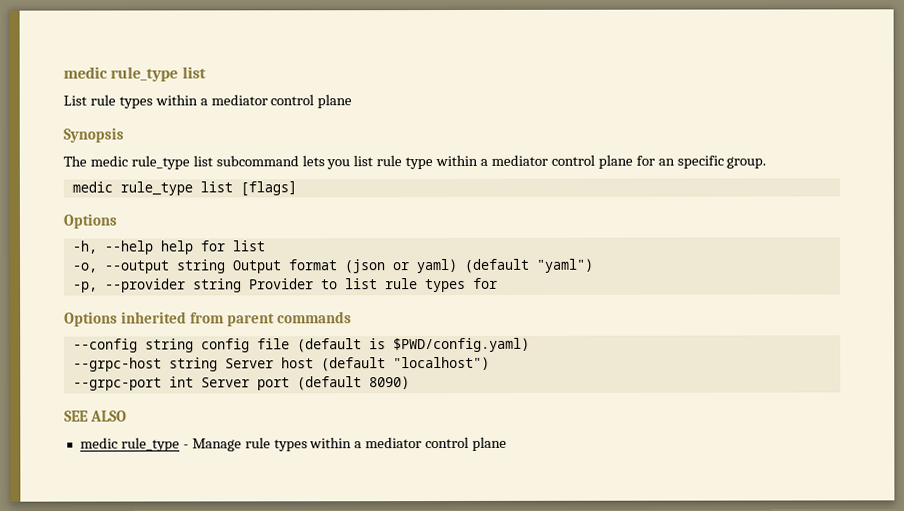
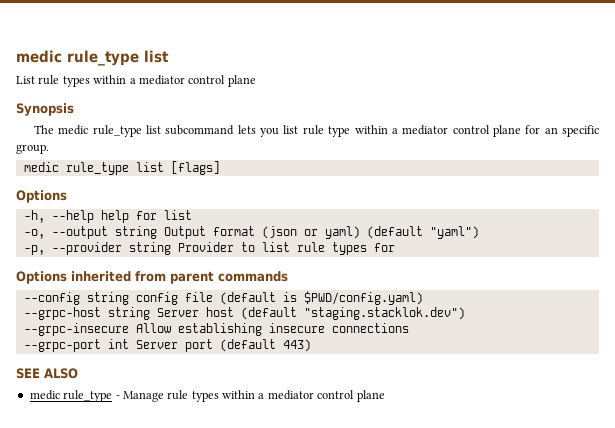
[392,356,490,371] "localhost") -> [303,307,465,320] [23,323,409,336] "staging.stacklok.dev") // --grpc-insecure Allow establishing insecure connections
[368,376,410,390] 8090) -> [282,339,311,352] 443)

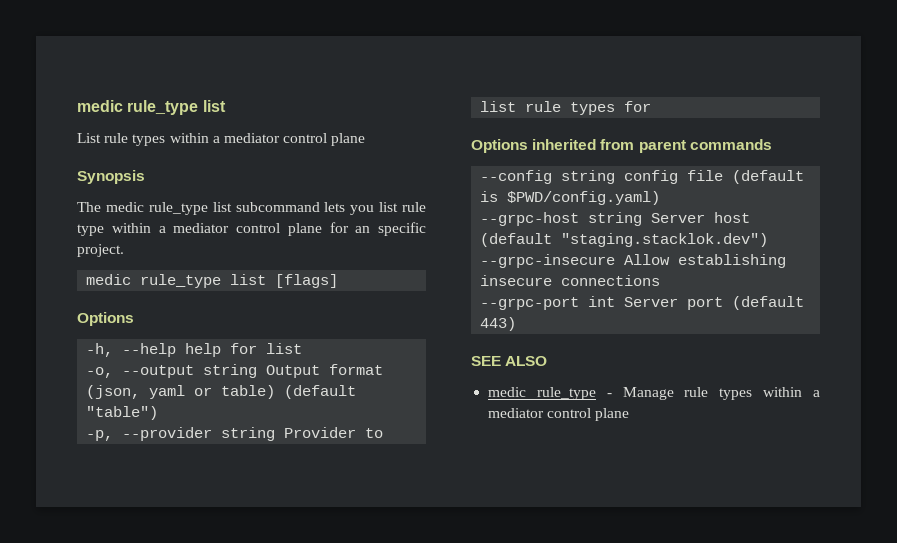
[16,144,49,154] group. -> [77,244,124,257] project.
[261,226,479,239] (json or yaml) (default "yaml") -> [86,385,357,399] [86,406,159,420] (json, yaml or table) (default "table")

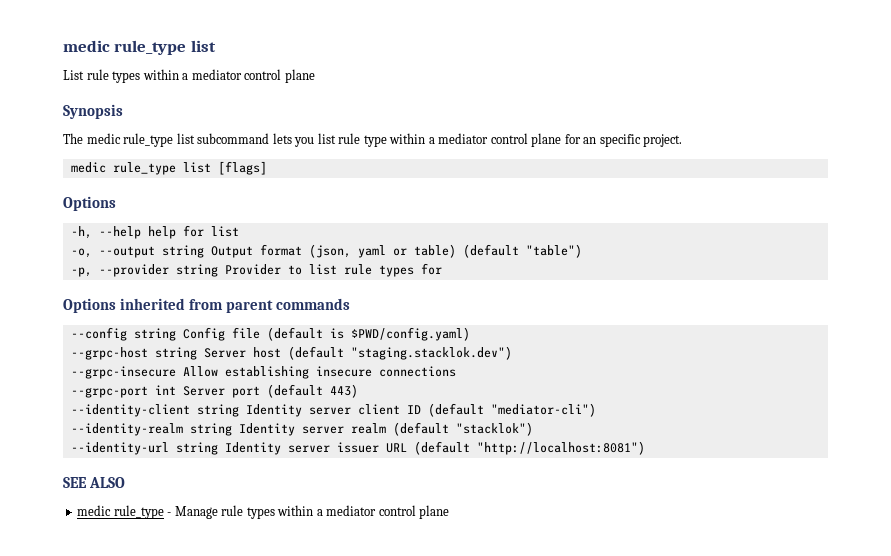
[624,170,679,184] config -> [182,327,225,341] Config
(517, 324) none -> [70,403,596,417] [70,422,533,436] [70,441,645,455] // --identity-client string Identity server client ID (default "mediator-cli") // --identity-realm string Identity server realm (default "stacklok") // --identity-url string Identity server issuer URL (default "http://localhost:8081")

